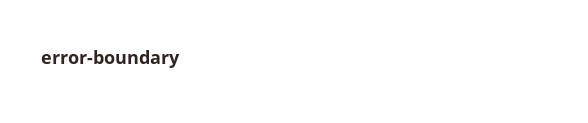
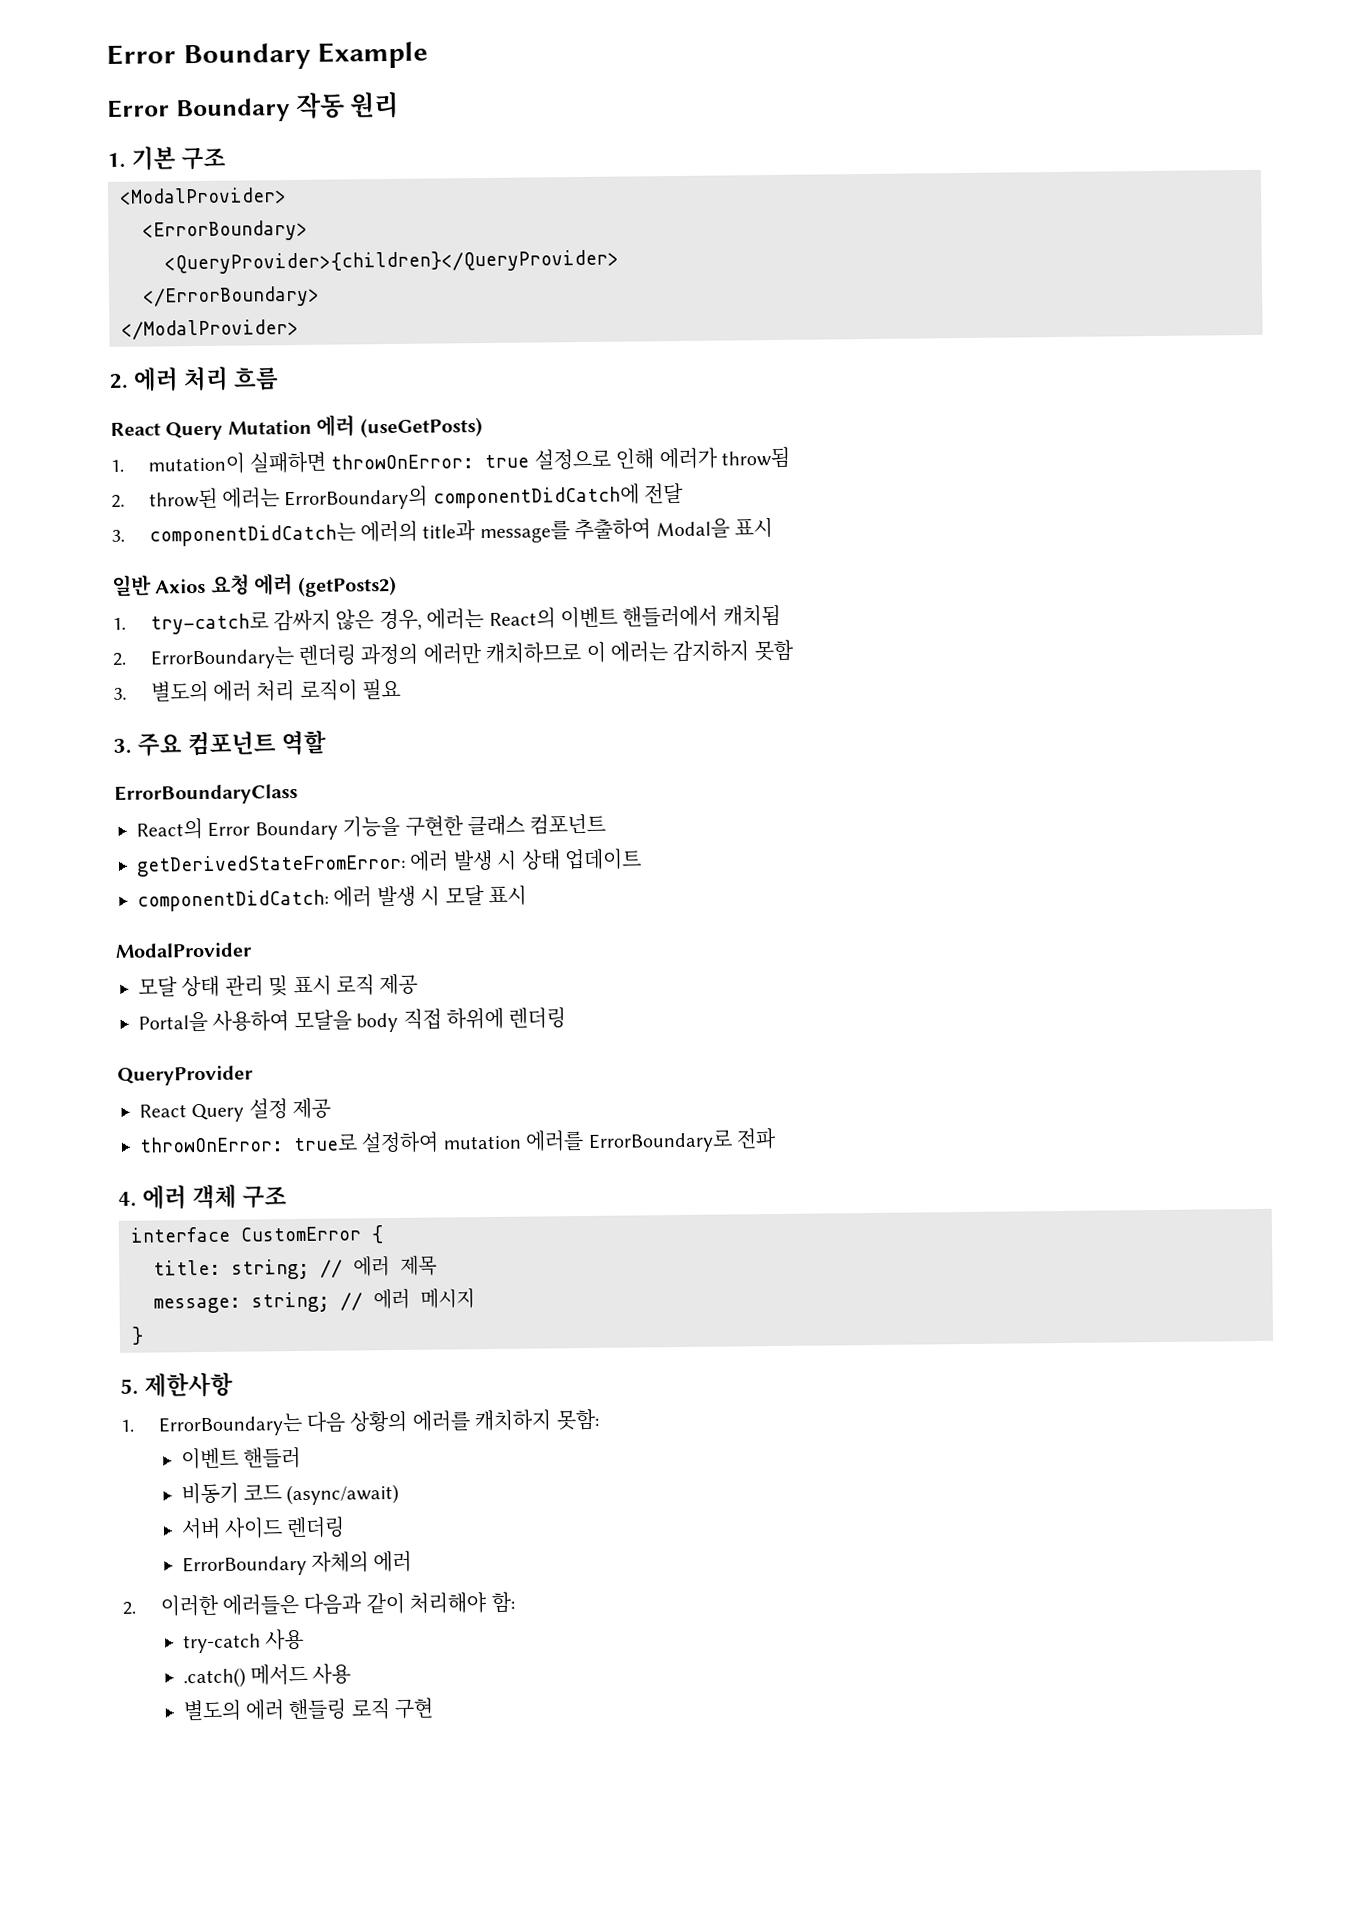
[41,50,180,68] error-boundary -> [106,41,429,71] [107,91,400,123] [107,146,227,171] [119,187,287,205] [142,219,308,242] [164,249,619,275] [142,285,320,308] [121,318,299,340] [109,366,280,392] [110,414,483,441] [110,446,790,475] [111,482,685,511] [111,517,773,547] [111,573,397,597] [112,604,781,635] [112,639,794,670] [113,678,402,703] [113,730,327,757] [114,783,298,805] [136,813,607,841] [136,848,642,877] [137,884,527,912] [115,942,252,958] [138,973,419,998] [138,1007,567,1033] [117,1065,254,1086] [139,1097,332,1123] [139,1128,777,1154] [118,1184,288,1210] [130,1225,384,1244] [153,1255,437,1280] [153,1288,475,1314] [131,1326,144,1345] [120,1372,234,1398] [120,1408,599,1437] [180,1447,301,1470] [180,1482,400,1506] [180,1516,346,1540] [181,1550,413,1577] [122,1591,515,1617] [182,1628,304,1654] [182,1663,352,1689] [182,1697,434,1722] Error Boundary Example // Error Boundary 작동 원리 // 1. 기본 구조 // <ModalProvider> // <ErrorBoundary> // <QueryProvider>{children}</QueryProvider> // </ErrorBoundary> // </ModalProvider> // 2. 에러 처리 흐름 // React Query Mutation 에러 (useGetPosts) // 1. mutation이 실패하면 throwOnError: true 설정으로 인해 에러가 throw됨 // 2. throw된 에러는 ErrorBoundary의 componentDidCatch에 전달 // 3. componentDidCatch는 에러의 title과 message를 추출하여 Modal을 표시 // 일반 Axios 요청 에러 (getPosts2) // 1. try-catch로 감싸지 않은 경우, 에러는 React의 이벤트 핸들러에서 캐치됨 // 2. ErrorBoundary는 렌더링 과정의 에러만 캐치하므로 이 에러는 감지하지 못함 // 3. 별도의 에러 처리 로직이 필요 // 3. 주요 컴포넌트 역할 // ErrorBoundaryClass // React의 Error Boundary 기능을 구현한 클래스 컴포넌트 // getDerivedStateFromError: 에러 발생 시 상태 업데이트 // componentDidCatch: 에러 발생 시 모달 표시 // ModalProvider // 모달 상태 관리 및 표시 로직 제공 // Portal을 사용하여 모달을 body 직접 하위에 렌더링 // QueryProvider // React Query 설정 제공 // throwOnError: true로 설정하여 mutation 에러를 ErrorBoundary로 전파 // 4. 에러 객체 구조 // interface CustomError { // title: string; // 에러 제목 // message: string; // 에러 메시지 // } // 5. 제한사항 // 1. ErrorBoundary는 다음 상황의 에러를 캐치하지 못함: // 이벤트 핸들러 // 비동기 코드 (async/await) // 서버 사이드 렌더링 // ErrorBoundary 자체의 에러 // 2. 이러한 에러들은 다음과 같이 처리해야 함: // try-catch 사용 // .catch() 메서드 사용 // 별도의 에러 핸들링 로직 구현

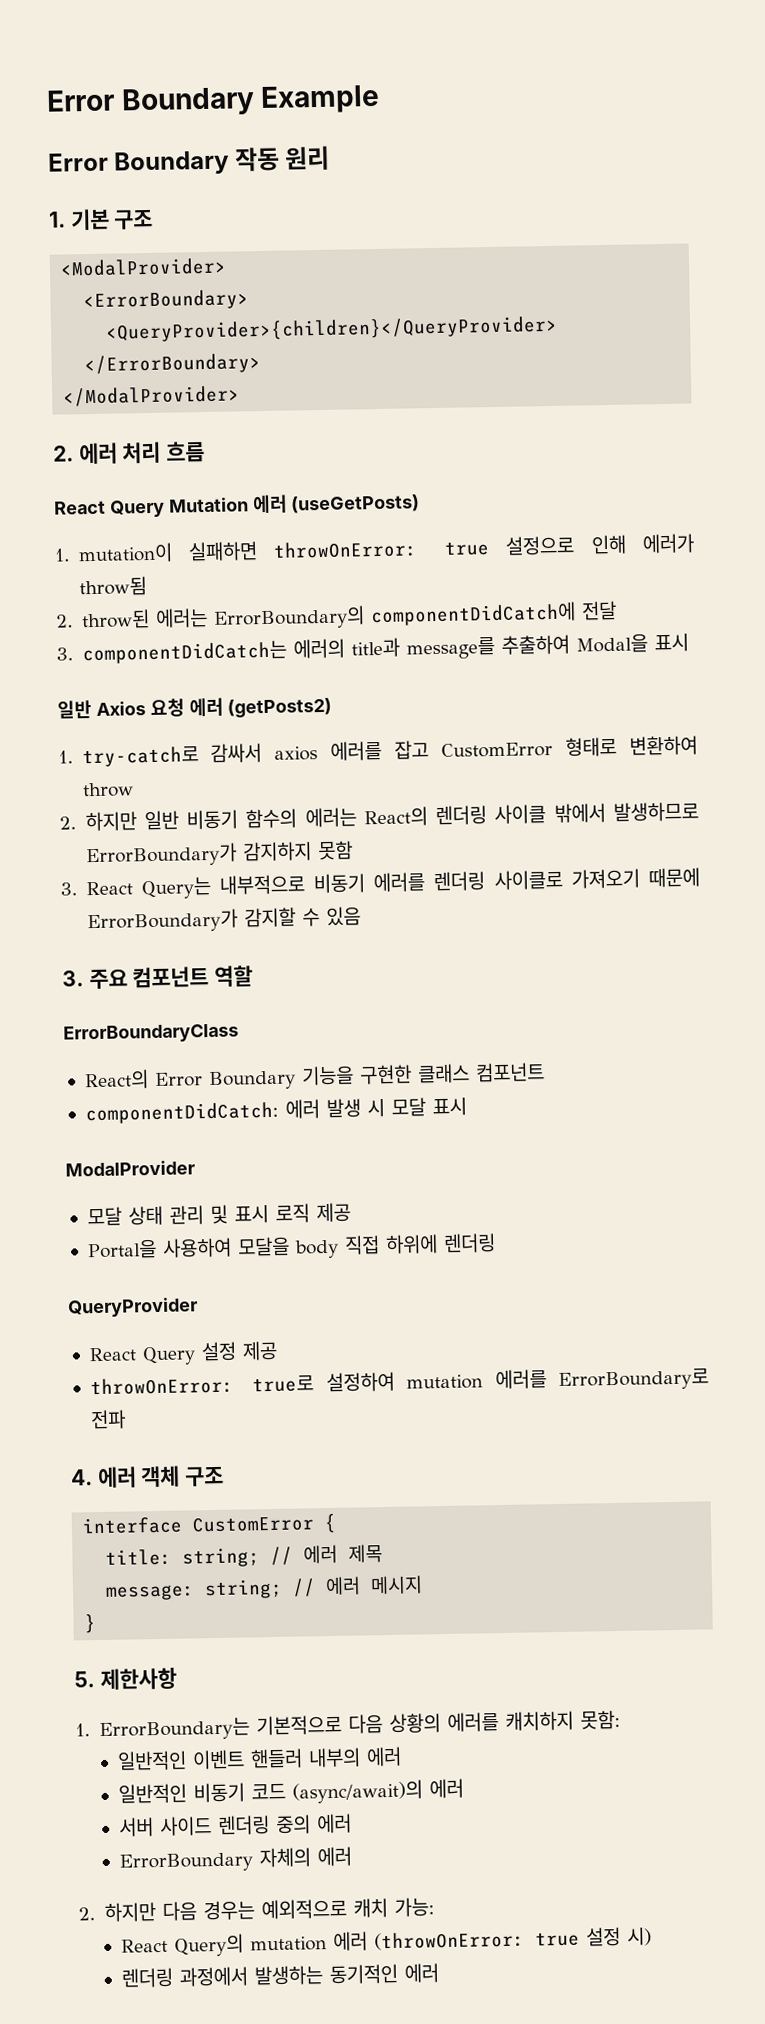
[272,604,781,632] [112,639,794,670] [113,678,402,703] 감싸지 않은 경우, 에러는 React의 이벤트 핸들러에서 캐치됨 // 2. ErrorBoundary는 렌더링 과정의 에러만 캐치하므로 이 에러는 감지하지 못함 // 3. 별도의 에러 처리 로직이 필요 -> [210,735,699,763] [81,782,134,798] [59,801,699,832] [85,840,353,868] [60,867,700,900] [86,906,361,934] 감싸서 axios 에러를 잡고 CustomError 형태로 변환하여 throw // 2. 하지만 일반 비동기 함수의 에러는 React의 렌더링 사이클 밖에서 발생하므로 ErrorBoundary가 감지하지 못함 // 3. React Query는 내부적으로 비동기 에러를 렌더링 사이클로 가져오기 때문에 ErrorBoundary가 감지할 수 있음
[136,848,642,877] // getDerivedStateFromError: 에러 발생 시 상태 업데이트 -> (545, 1072) none
(303, 1424) none -> [255,1714,342,1736] 기본적으로
(599, 1419) none -> [117,1750,188,1771] 일반적인
[180,1482,400,1506] // 비동기 코드 (async/await) -> [308,1746,403,1768] [118,1778,465,1804] 내부의 에러 // 일반적인 비동기 코드 (async/await)의 에러
(346, 1527) none -> [275,1813,353,1834] 중의 에러
[159,1591,515,1617] [182,1628,304,1654] [182,1663,352,1689] [182,1697,434,1722] 이러한 에러들은 다음과 같이 처리해야 함: // try-catch 사용 // .catch() 메서드 사용 // 별도의 에러 핸들링 로직 구현 -> [103,1897,435,1923] [121,1926,653,1957] [121,1963,440,1988] 하지만 다음 경우는 예외적으로 캐치 가능: // React Query의 mutation 에러 (throwOnError: true 설정 시) // 렌더링 과정에서 발생하는 동기적인 에러

